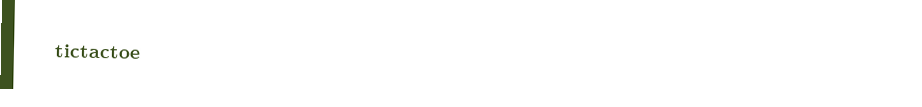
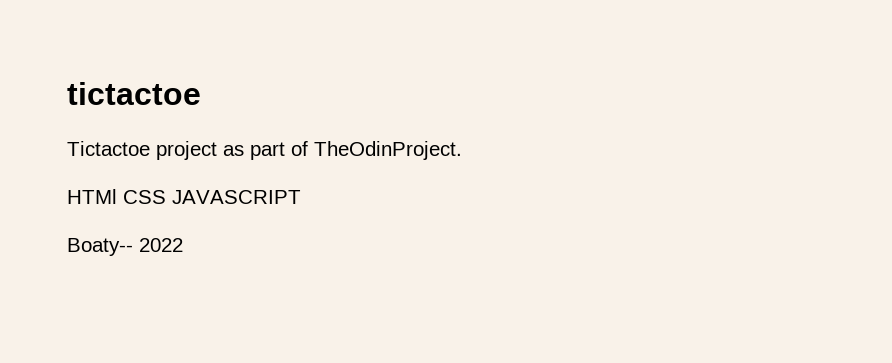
(141, 51) none -> [67,141,462,160] [67,189,301,204] [67,238,183,256] // Tictactoe project as part of TheOdinProject. // HTMl CSS JAVASCRIPT // Boaty-- 2022

